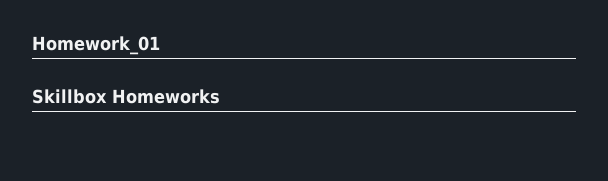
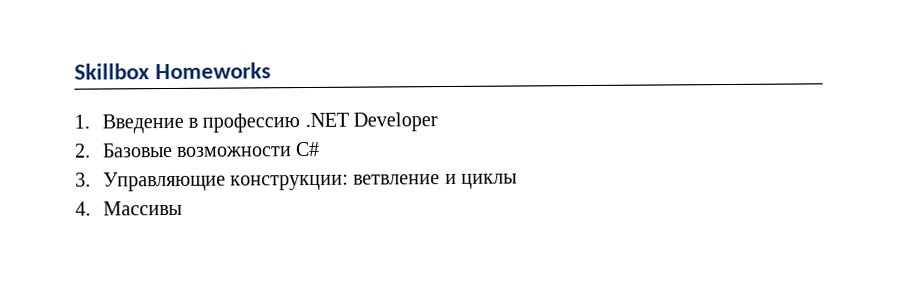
[32,36,160,55] Homework_01 // -> (74, 71) none
(220, 96) none -> [74,112,439,134] [74,141,321,158] [75,171,518,192] [75,200,182,216] // 1. Введение в профессию .NET Developer // 2. Базовые возможности C# // 3. Управляющие конструкции: ветвление и циклы // 4. Массивы

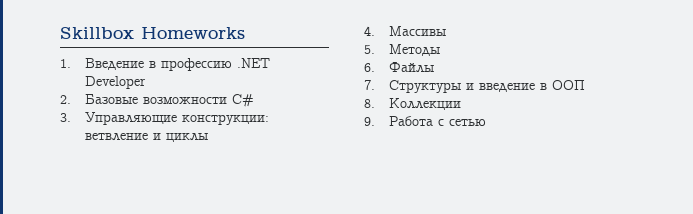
(182, 208) none -> [364,44,441,56] [364,62,435,73] [364,80,586,93] [364,98,462,110] [364,116,487,127] // 5. Методы // 6. Файлы // 7. Структуры и введение в ООП // 8. Коллекции // 9. Работа с сетью

